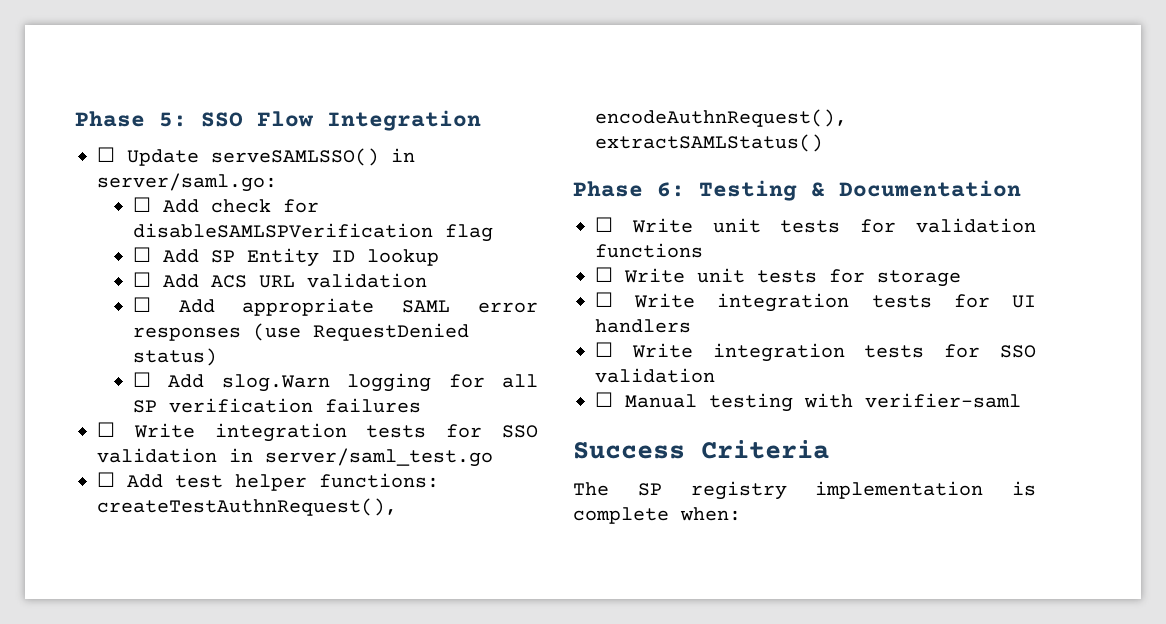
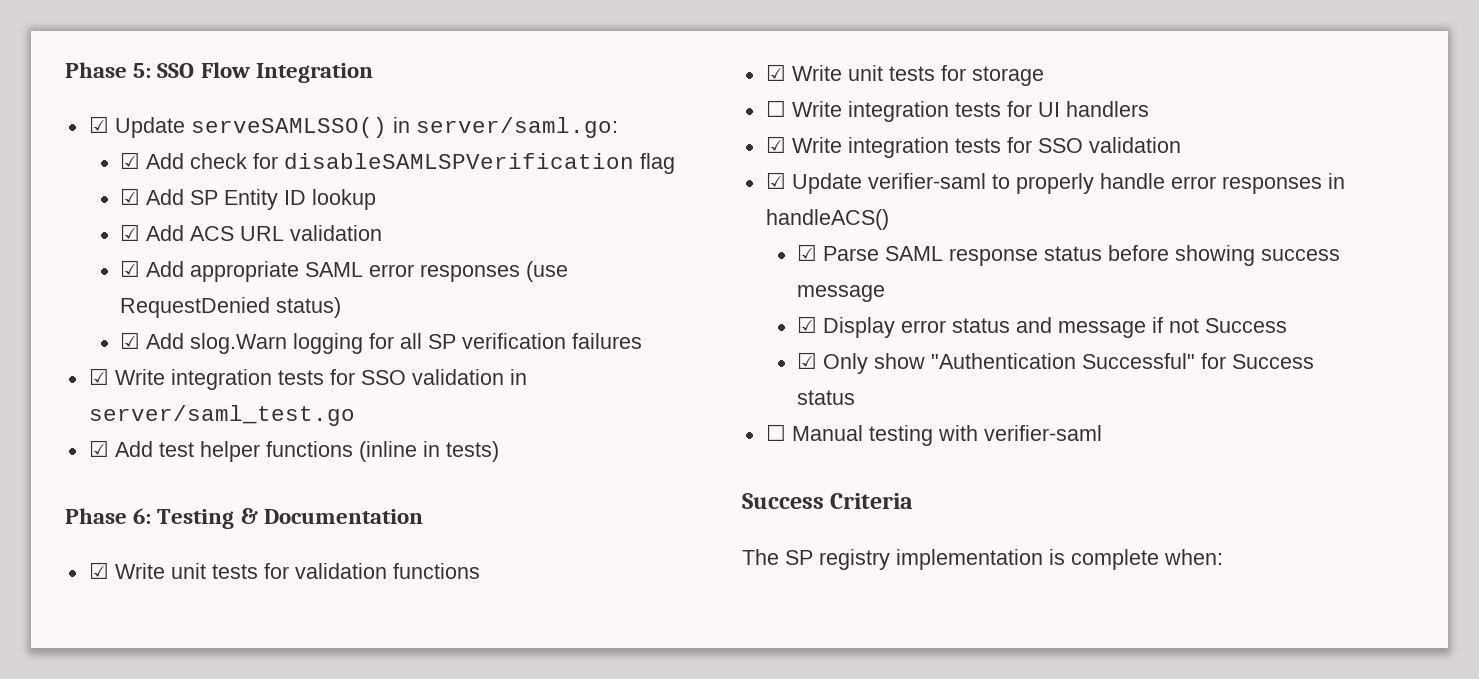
[97,147,115,162] ☐ -> [88,116,109,133] ☑
[132,197,151,212] ☐ -> [120,152,141,169] ☑
[132,247,151,262] ☐ -> [120,188,141,205] ☑
[132,272,151,287] ☐ -> [120,224,141,241] ☑
[132,297,151,312] ☐ -> [120,260,141,277] ☑
[132,372,151,387] ☐ -> [120,332,141,349] ☑
[97,422,115,437] ☐ -> [88,368,109,385] ☑
[97,472,115,487] ☐ -> [88,440,109,457] ☑
[319,473,439,488] [97,498,397,516] [595,109,847,127] [595,134,823,152] functions: createTestAuthnRequest(), encodeAuthnRequest(), extractSAMLStatus() -> [265,441,499,462] functions (inline in tests)
[595,217,613,232] ☐ -> [88,562,109,579] ☑
[595,267,613,282] ☐ -> [765,64,786,81] ☑
[595,342,1036,362] [595,368,715,383] ☐ Write integration tests for SSO validation -> [765,136,1181,158] [765,172,1345,194] [765,209,889,230] [797,244,1341,266] [797,285,886,302] [797,316,1288,338] [797,352,1315,374] [797,390,856,405] ☑ Write integration tests for SSO validation // ☑ Update verifier-saml to properly handle error responses in handleACS() // ☑ Parse SAML response status before showing success message // ☑ Display error status and message if not Success // ☑ Only show "Authentication Successful" for Success status

